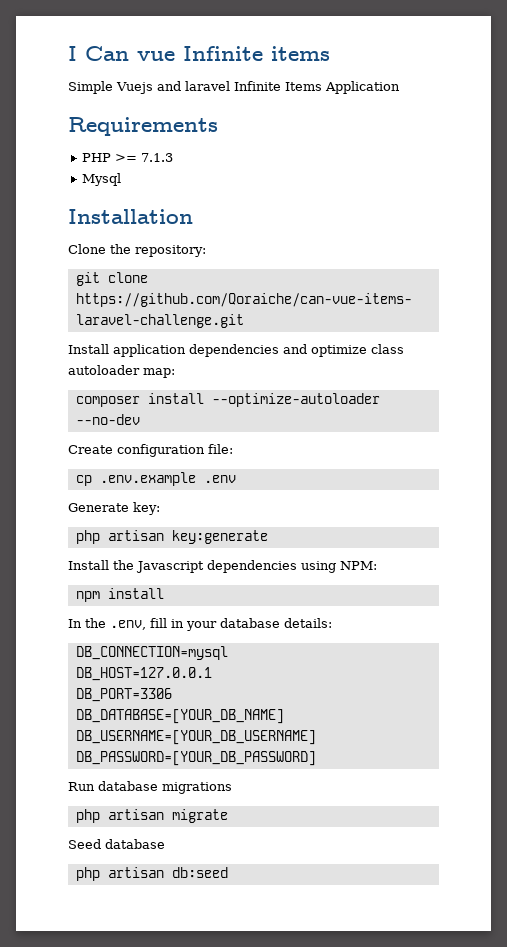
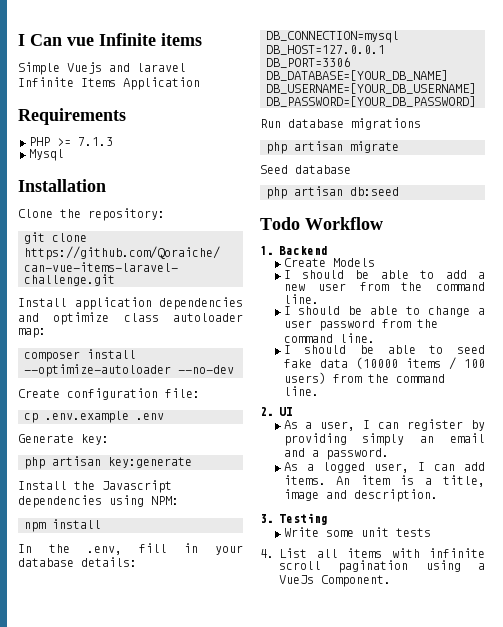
(228, 872) none -> [260,217,383,230] [260,246,328,255] [283,258,375,267] [283,270,486,279] [283,282,485,291] [283,294,319,304] [283,306,486,317] [283,319,438,331] [283,333,375,343] [283,345,485,354] [283,357,485,370] [283,372,445,384] [283,386,319,396] [260,407,293,416] [283,419,485,431] [283,433,485,446] [283,448,389,460] [283,462,485,473] [283,475,485,487] [283,489,438,502] [260,513,328,525] [283,527,431,537] [260,548,485,558] [279,560,485,573] [279,575,391,587] // Todo Workflow // 1. Backend // Create Models // I should be able to add a new user from the command line. // I should be able to change a user password from the command line. // I should be able to seed fake data (10000 items / 100 users) from the command line. // 2. UI // As a user, I can register by providing simply an email and a password. // As a logged user, I can add items. An item is a title, image and description. // 3. Testing // Write some unit tests // 4. List all items with infinite scroll pagination using a VueJs Component.

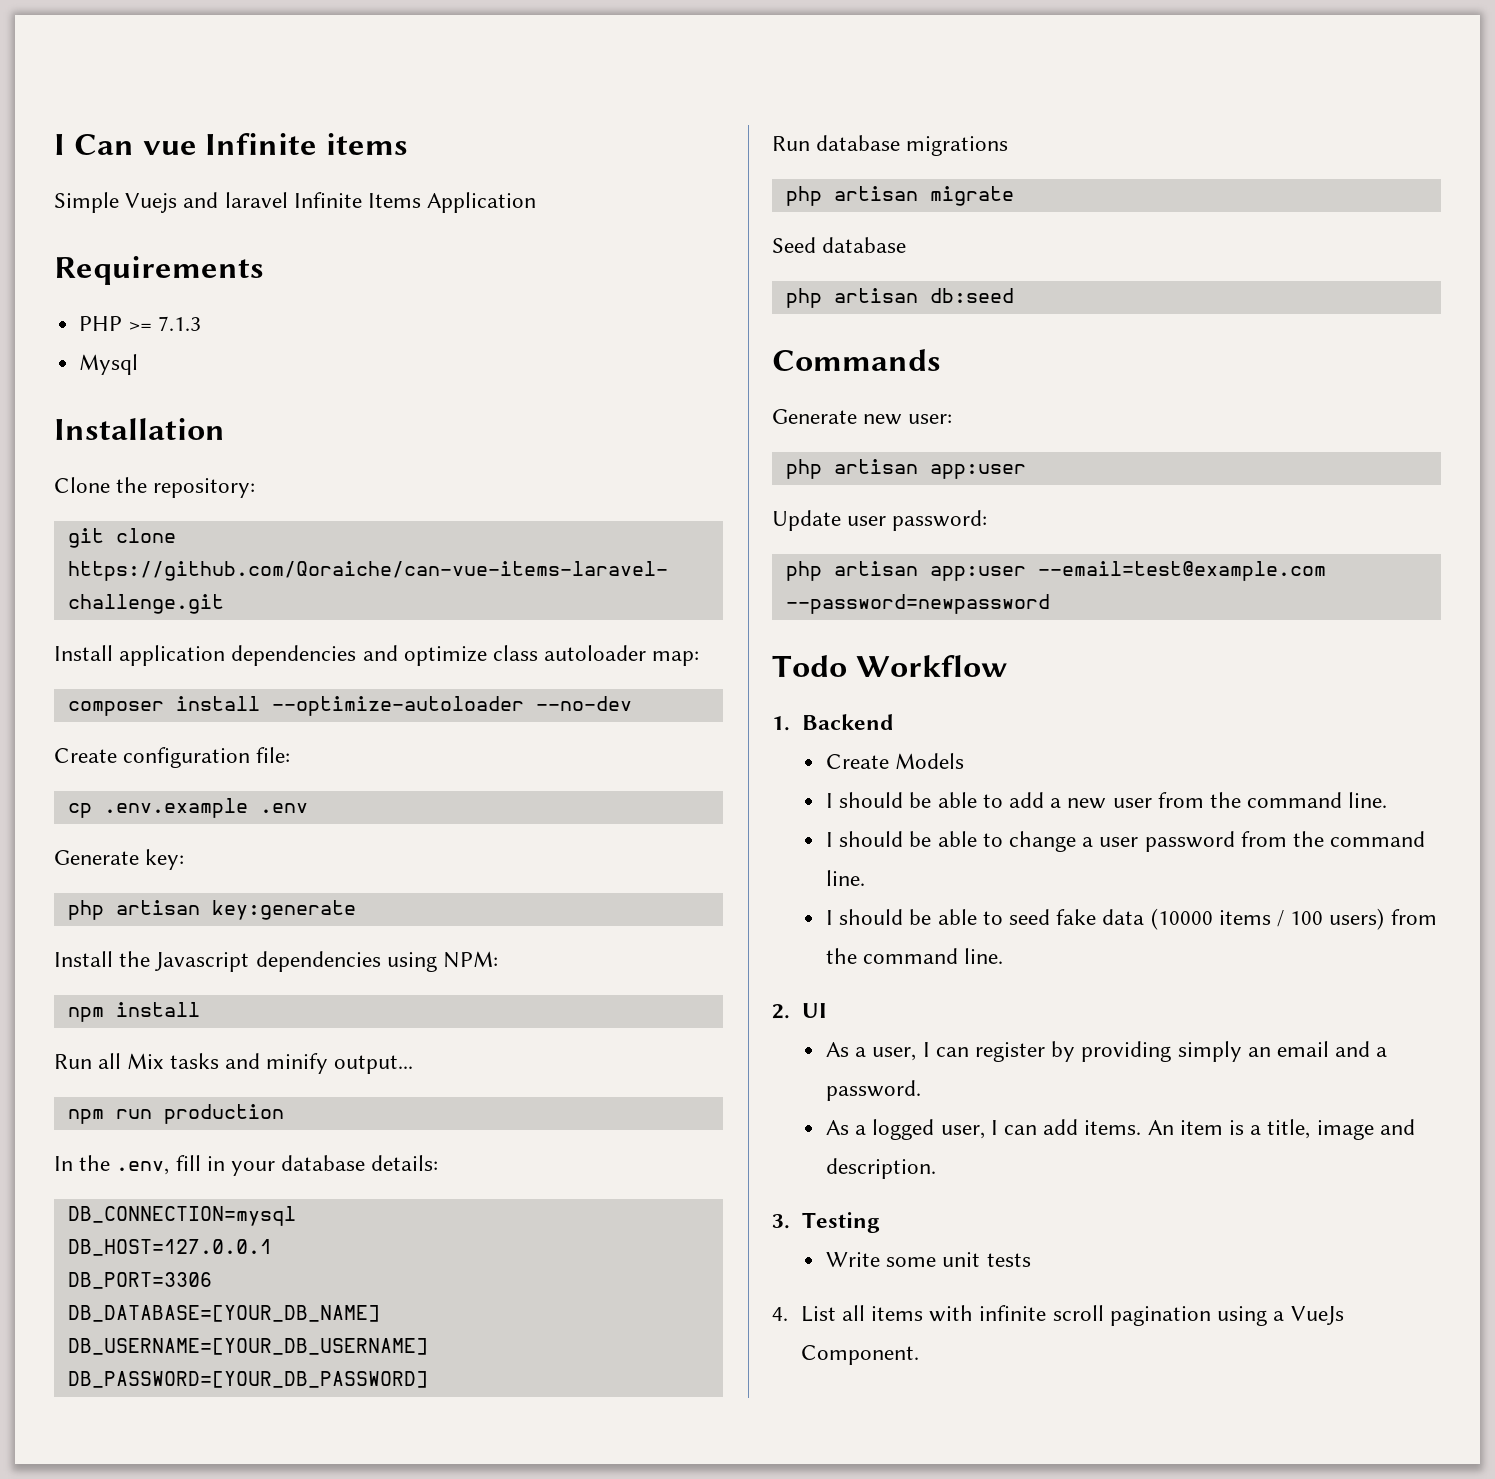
(101, 524) none -> [54,1053,414,1074] [67,1104,284,1124] // Run all Mix tasks and minify output... // npm run production
(399, 191) none -> [772,349,941,371] [772,409,953,425] [785,459,1026,479] [772,510,988,531] [785,561,1326,581] [785,594,1050,614] // Commands // Generate new user: // php artisan app:user // Update user password: // php artisan app:user --email=test@example.com --password=newpassword

